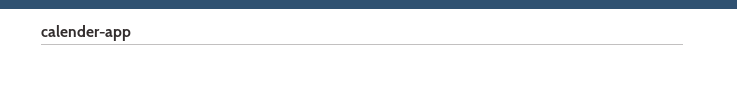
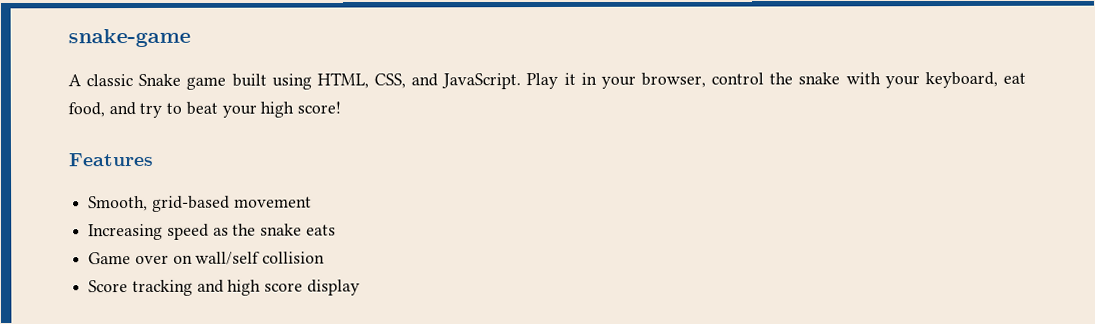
[41,25,131,41] calender-app -> [68,28,191,48] [68,71,1026,90] [68,101,342,118] [68,152,154,167] [88,195,312,212] [88,223,336,241] [88,251,326,265] [88,279,360,297] snake-game // A classic Snake game built using HTML, CSS, and JavaScript. Play it in your browser, control the snake with your keyboard, eat food, and try to beat your high score! // Features // Smooth, grid-based movement // Increasing speed as the snake eats // Game over on wall/self collision // Score tracking and high score display

